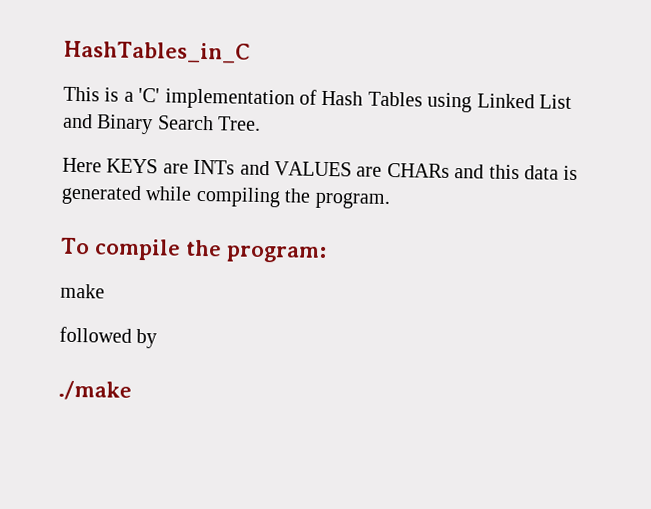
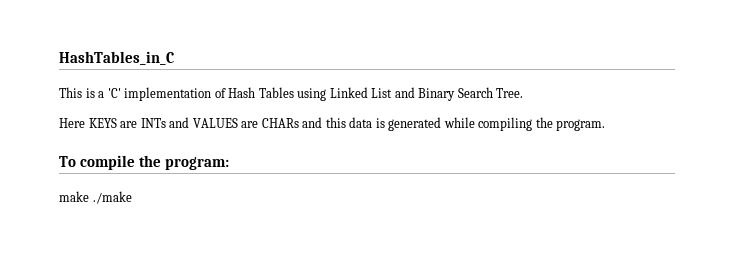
[59,326,158,349] // followed by // -> (89, 196) none

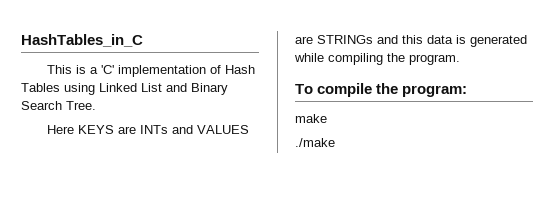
[261,118,299,128] CHARs -> [317,35,373,44] STRINGs
(89, 196) none -> (327, 118) //

